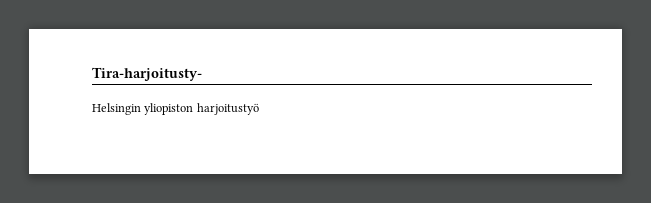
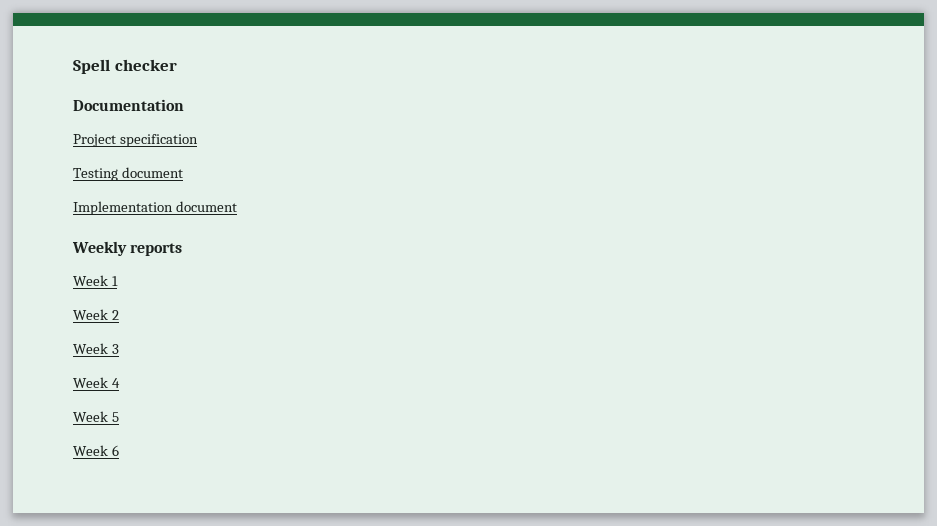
[92,67,202,81] [92,103,259,115] Tira-harjoitusty- // Helsingin yliopiston harjoitustyö -> [73,59,177,74] [73,99,184,111] [73,134,198,147] [73,167,183,181] [73,201,237,215] [72,241,183,256] [73,275,118,286] [73,309,119,320] [73,343,119,354] [73,377,120,388] [73,411,119,422] [73,445,119,456] Spell checker // Documentation // Project specification // Testing document // Implementation document // Weekly reports // Week 1 // Week 2 // Week 3 // Week 4 // Week 5 // Week 6

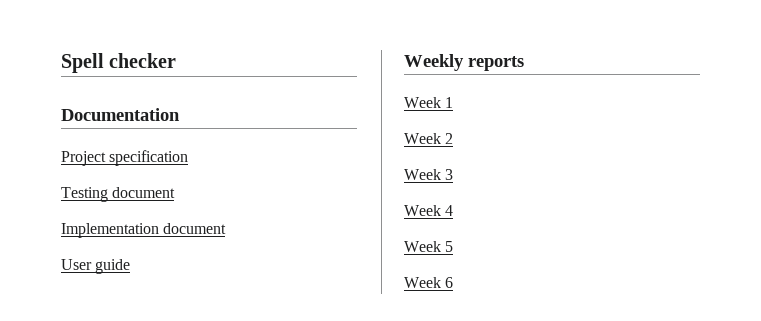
(237, 206) none -> [61,259,131,274] // User guide

